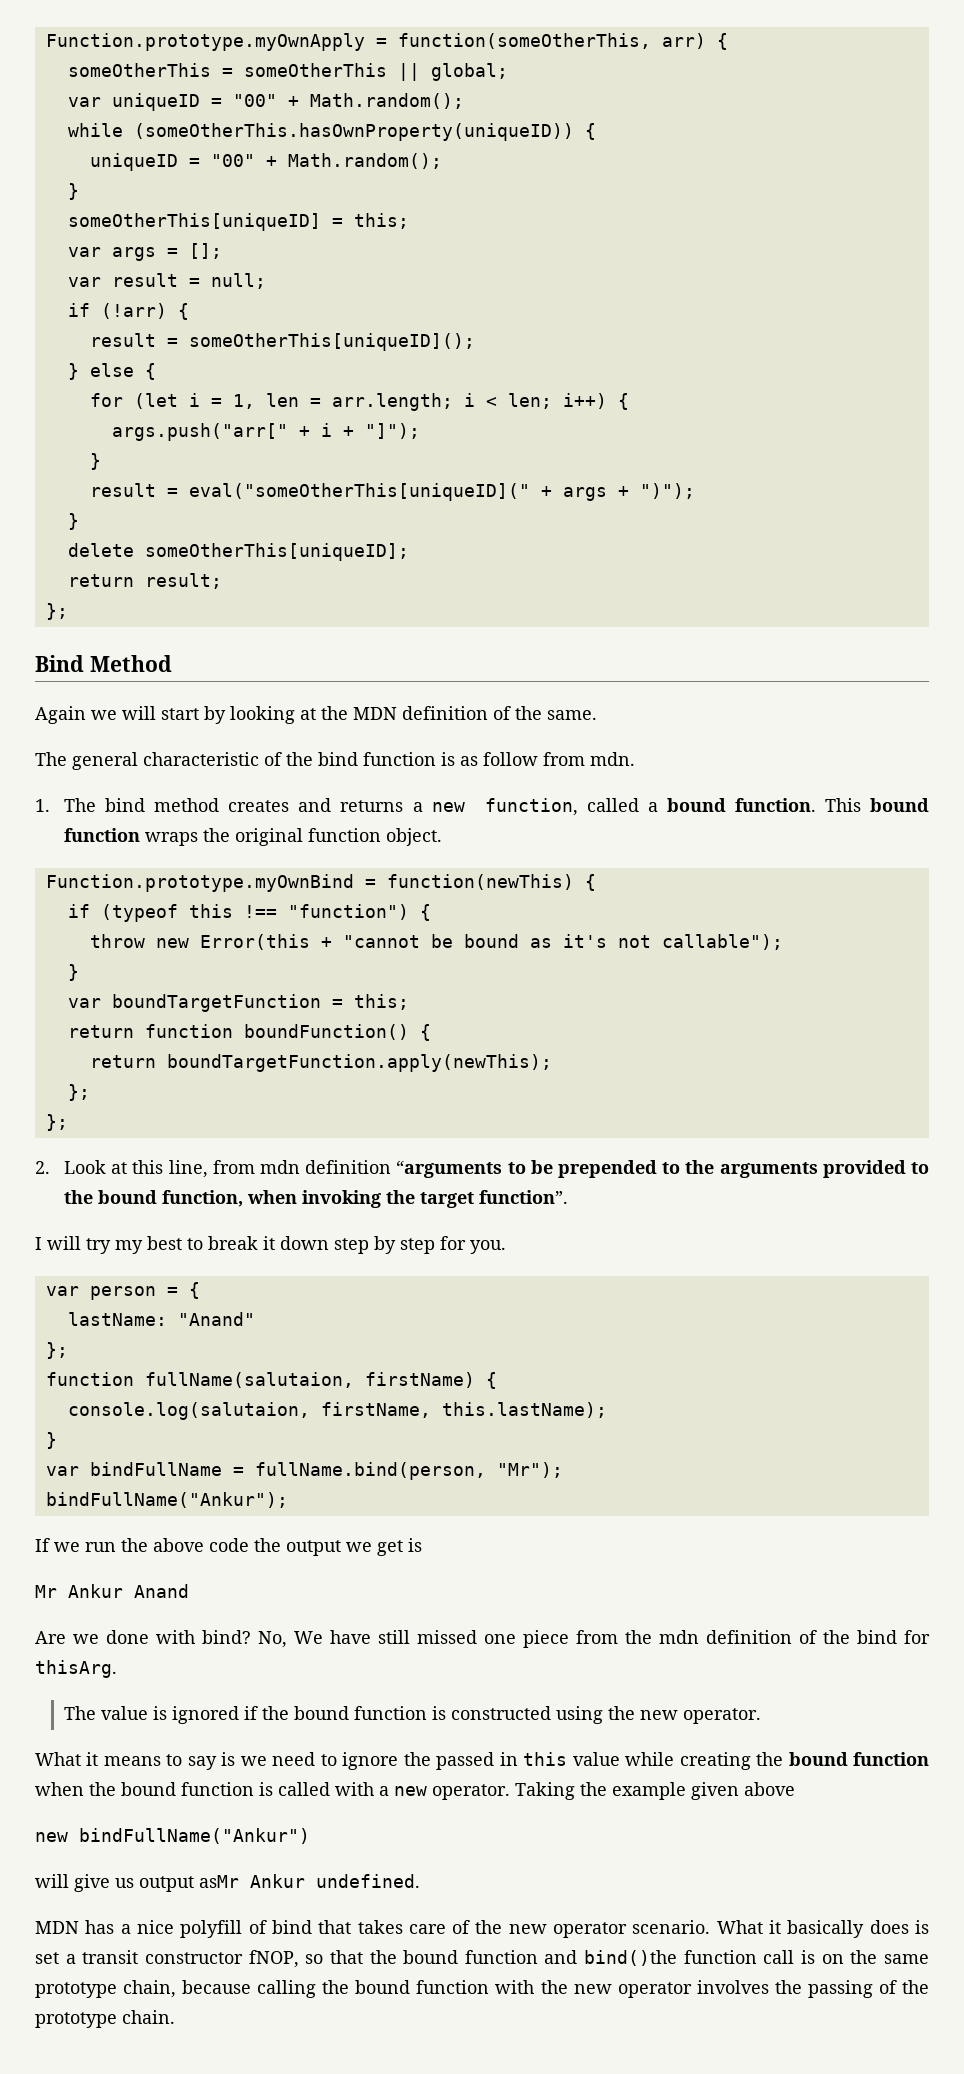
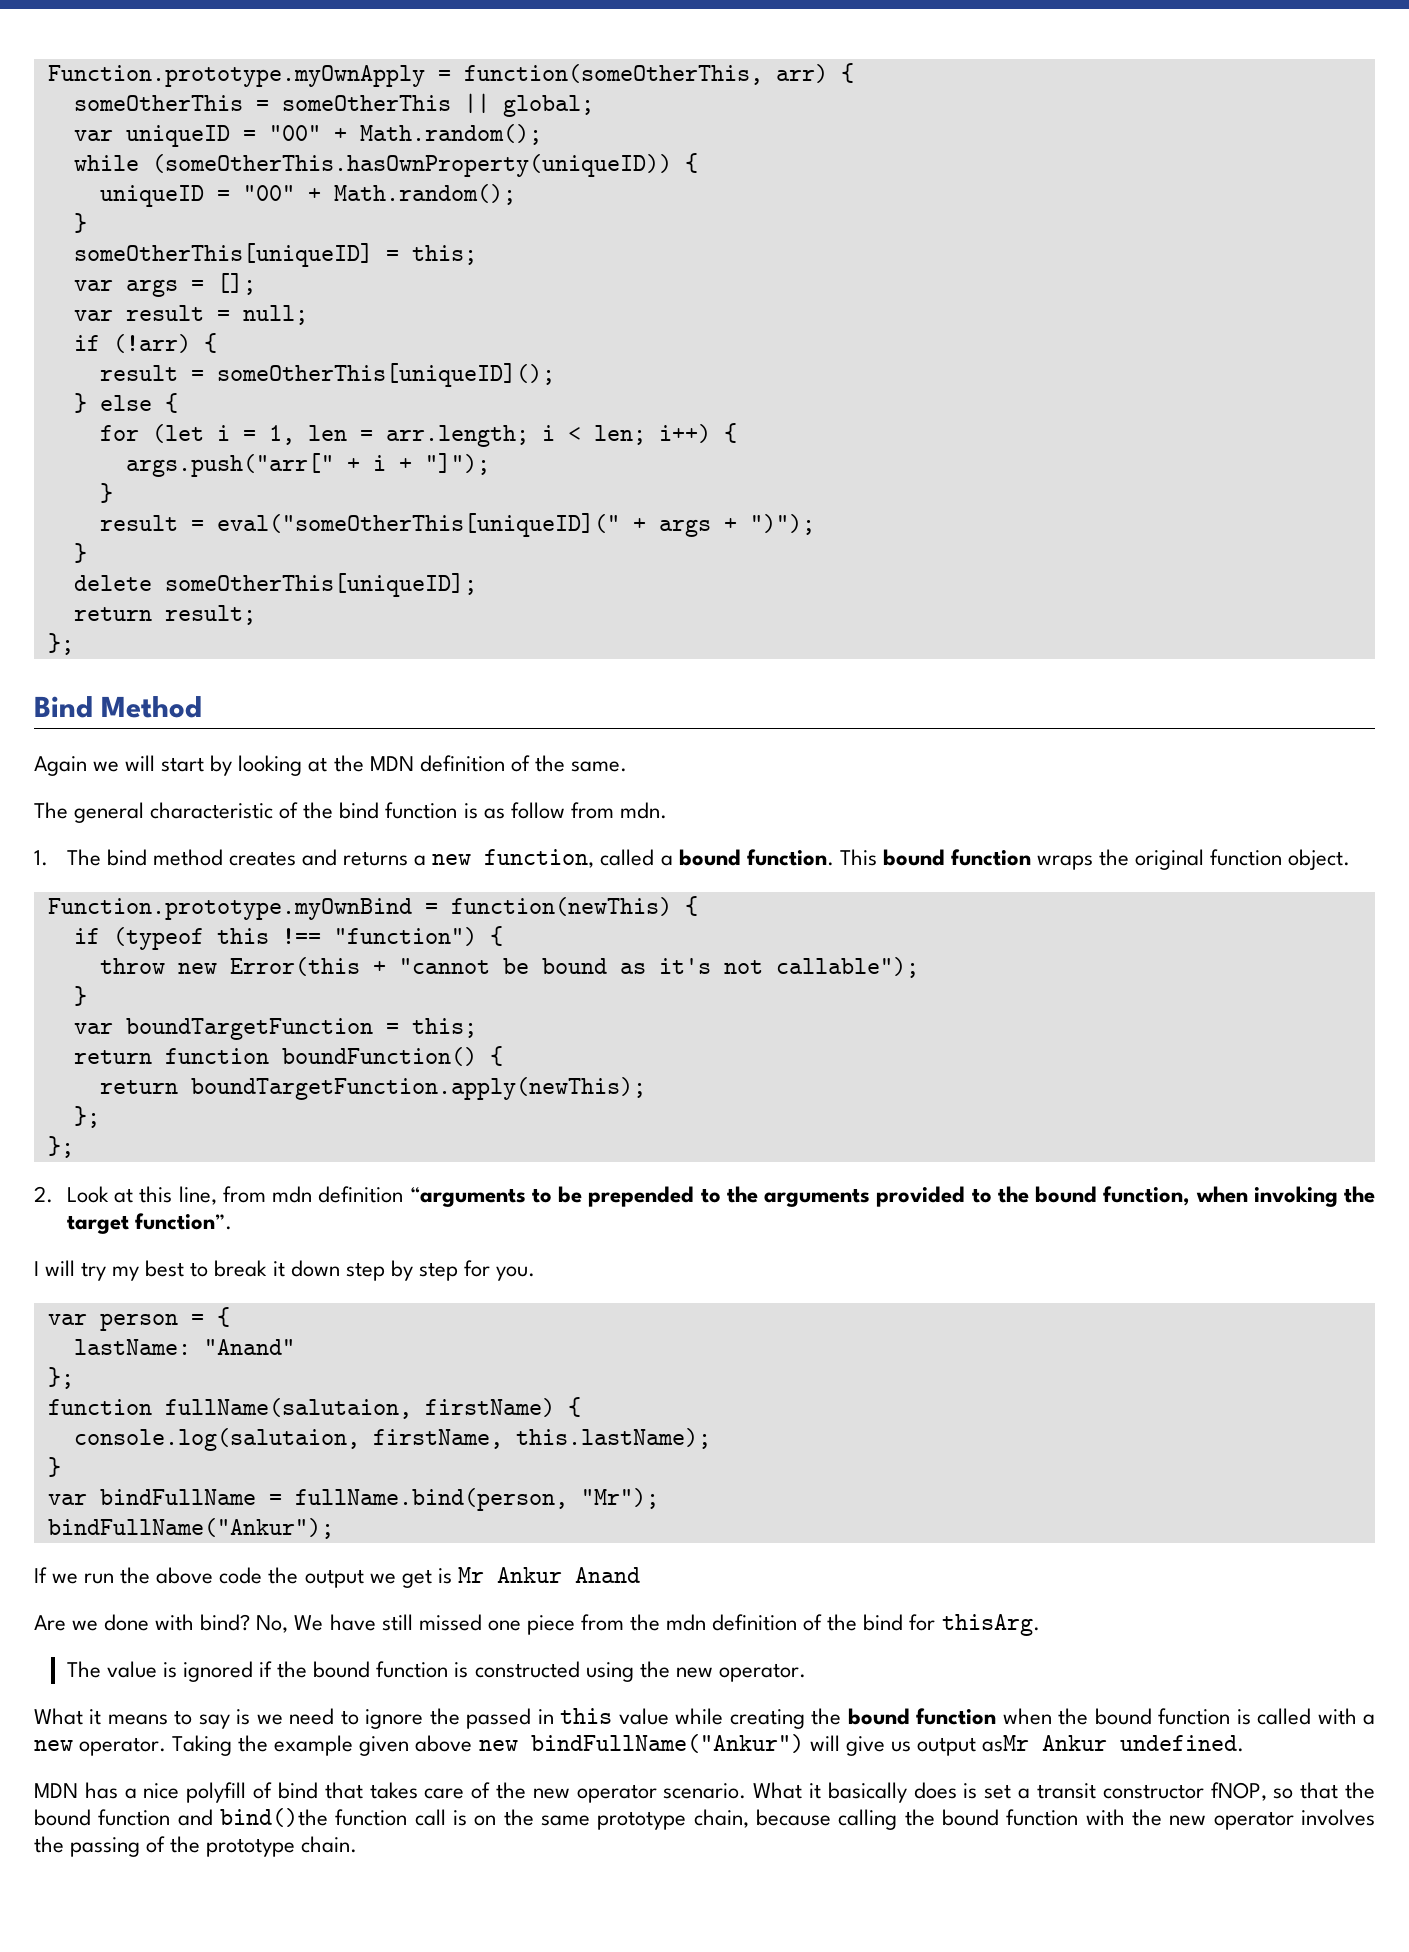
(422, 1545) // -> (452, 1576) none
(795, 1789) // -> (473, 1743) none
(310, 1836) // -> (804, 1743) none

